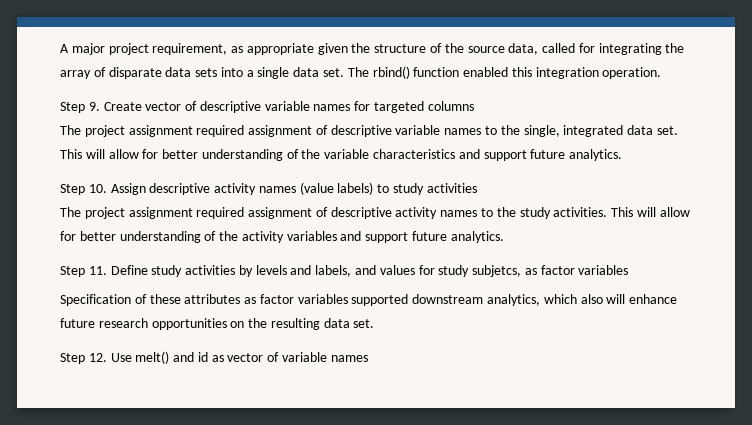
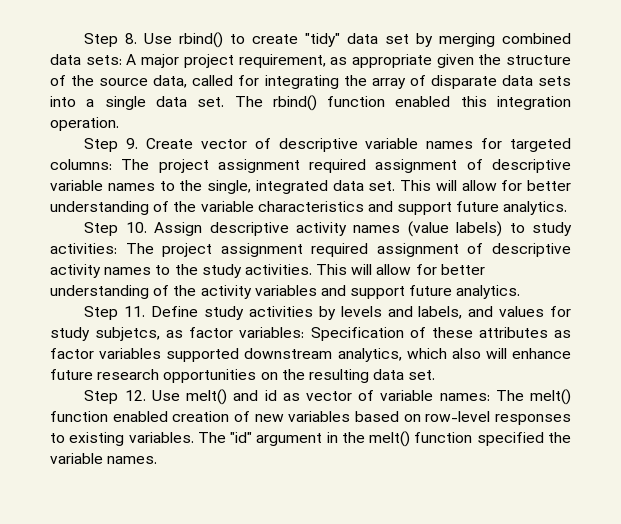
(60, 48) none -> [84,32,571,48] [50,54,122,65] Step 8. Use rbind() to create "tidy" data set by merging combined data sets:
[427,101,474,111] columns // -> [50,159,112,170] columns:
[426,183,477,193] activities // -> [50,243,117,254] activities:
[578,265,629,275] variables // -> [239,327,305,338] variables:
[330,355,368,362] names -> [439,389,571,405] [50,411,572,425] [50,431,571,447] [50,453,158,464] names: The melt() function enabled creation of new variables based on row-level responses to existing variables. The "id" argument in the melt() function specified the variable names.

